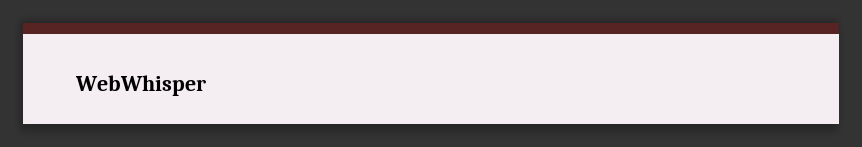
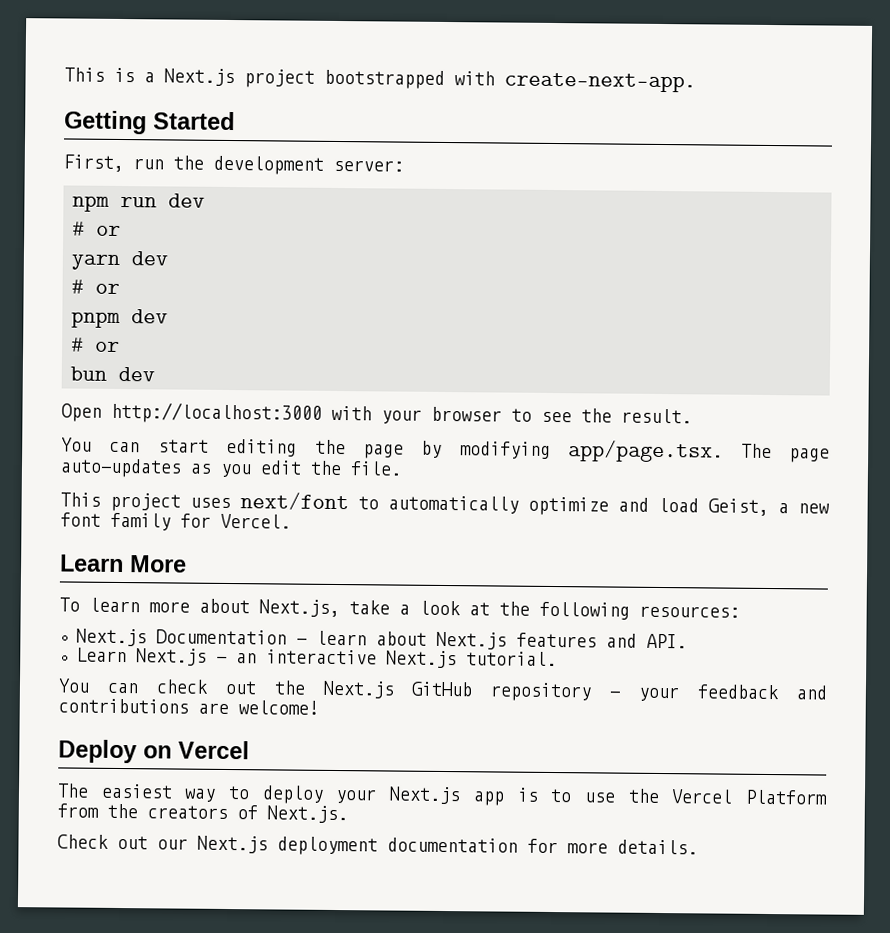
[75,75,206,96] WebWhisper -> [64,67,695,93] [64,110,235,135] [63,154,404,175] [72,193,205,212] [72,221,121,236] [71,251,168,270] [71,279,120,294] [71,309,168,328] [71,337,120,352] [70,366,155,382] [61,401,692,424] [61,437,830,463] [60,458,402,478] [60,492,830,516] [60,512,291,531] [60,554,187,573] [59,597,740,620] [75,628,687,650] [75,647,557,669] [58,678,827,702] [58,698,319,715] [58,739,250,764] [57,783,829,806] [57,803,348,824] [57,834,698,856] This is a Next.js project bootstrapped with create-next-app. // Getting Started // First, run the development server: // npm run dev // # or // yarn dev // # or // pnpm dev // # or // bun dev // Open http://localhost:3000 with your browser to see the result. // You can start editing the page by modifying app/page.tsx. The page auto-updates as you edit the file. // This project uses next/font to automatically optimize and load Geist, a new font family for Vercel. // Learn More // To learn more about Next.js, take a look at the following resources: // Next.js Documentation - learn about Next.js features and API. // Learn Next.js - an interactive Next.js tutorial. // You can check out the Next.js GitHub repository - your feedback and contributions are welcome! // Deploy on Vercel // The easiest way to deploy your Next.js app is to use the Vercel Platform from the creators of Next.js. // Check out our Next.js deployment documentation for more details.

